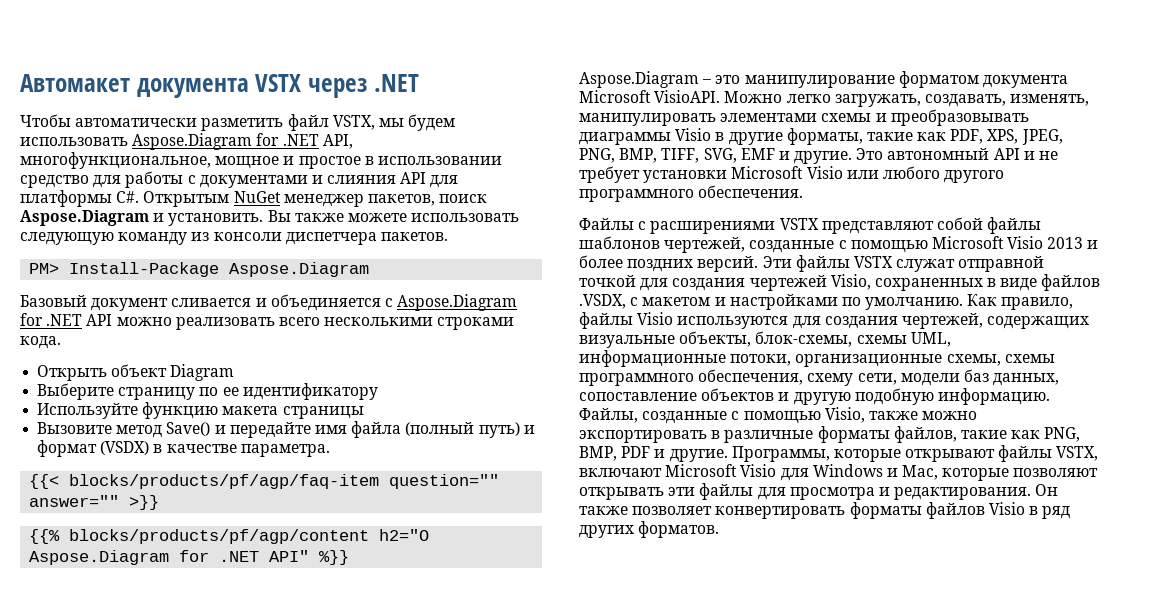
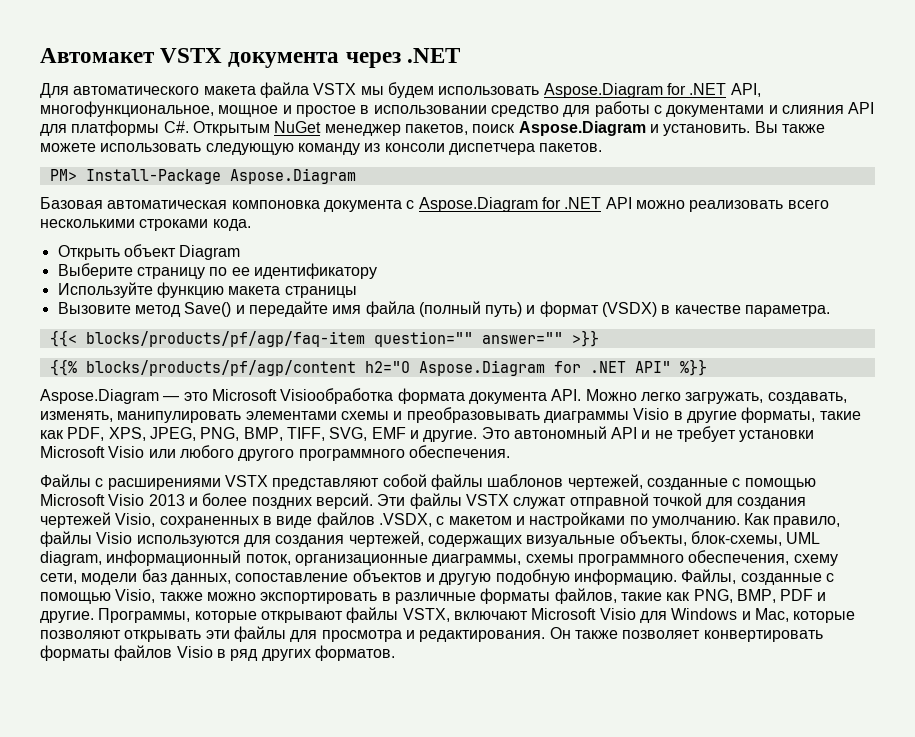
[136,74,302,98] документа VSTX -> [160,48,340,68] VSTX документа
[20,114,375,131] Чтобы автоматически разметить файл VSTX, -> [40,82,357,98] Для автоматического макета файла VSTX
[20,294,381,311] Базовый документ сливается и объединяется -> [40,197,402,212] Базовая автоматическая компоновка документа
[702,71,1068,88] [579,90,721,103] – это манипулирование форматом документа Microsoft VisioAPI. -> [163,388,582,404] — это Microsoft Visioобработка формата документа API.
[856,332,951,347] [579,350,1001,367] схемы UML, информационные потоки, организационные схемы, -> [786,532,821,544] [40,550,522,566] UML diagram, информационный поток, организационные диаграммы,

